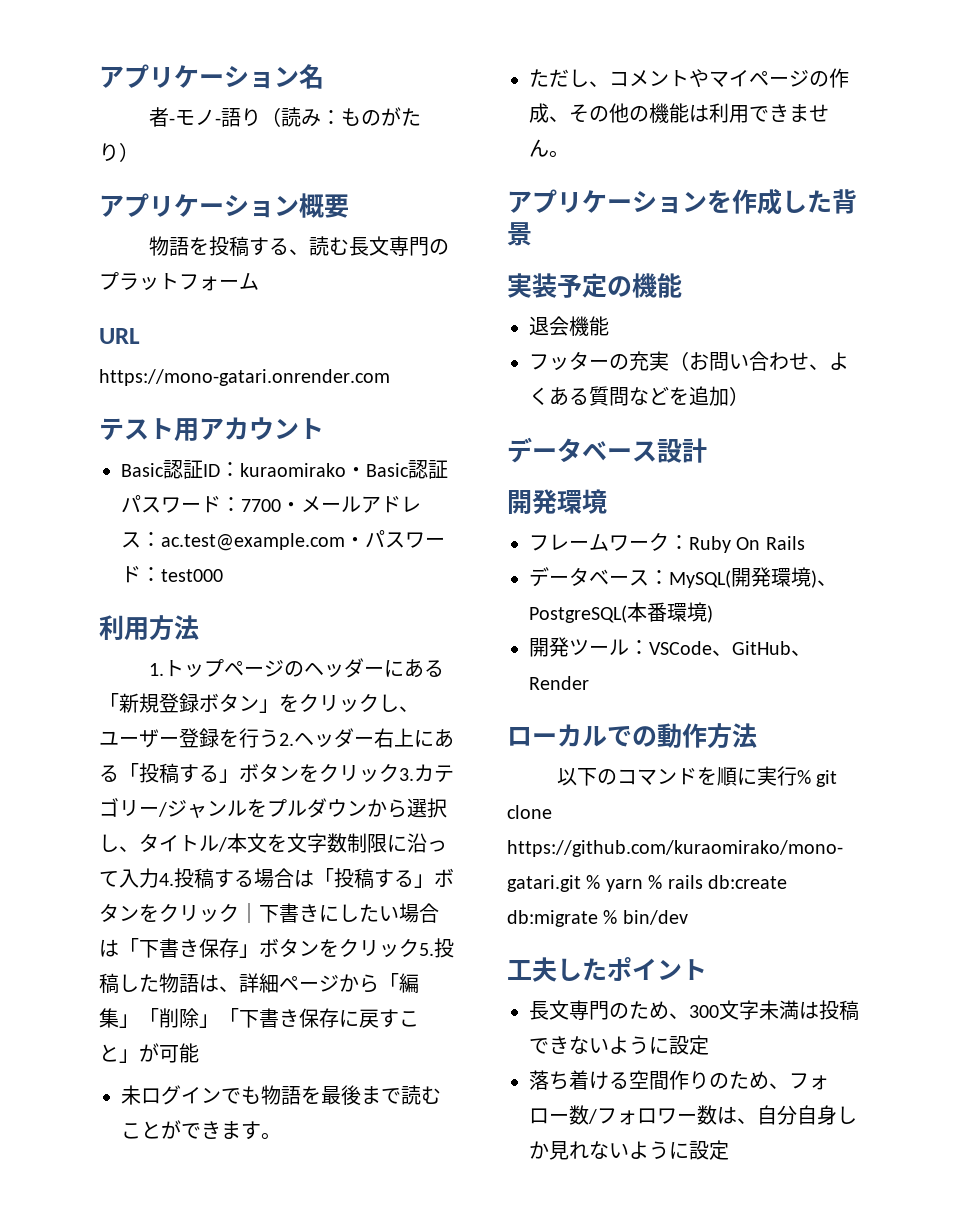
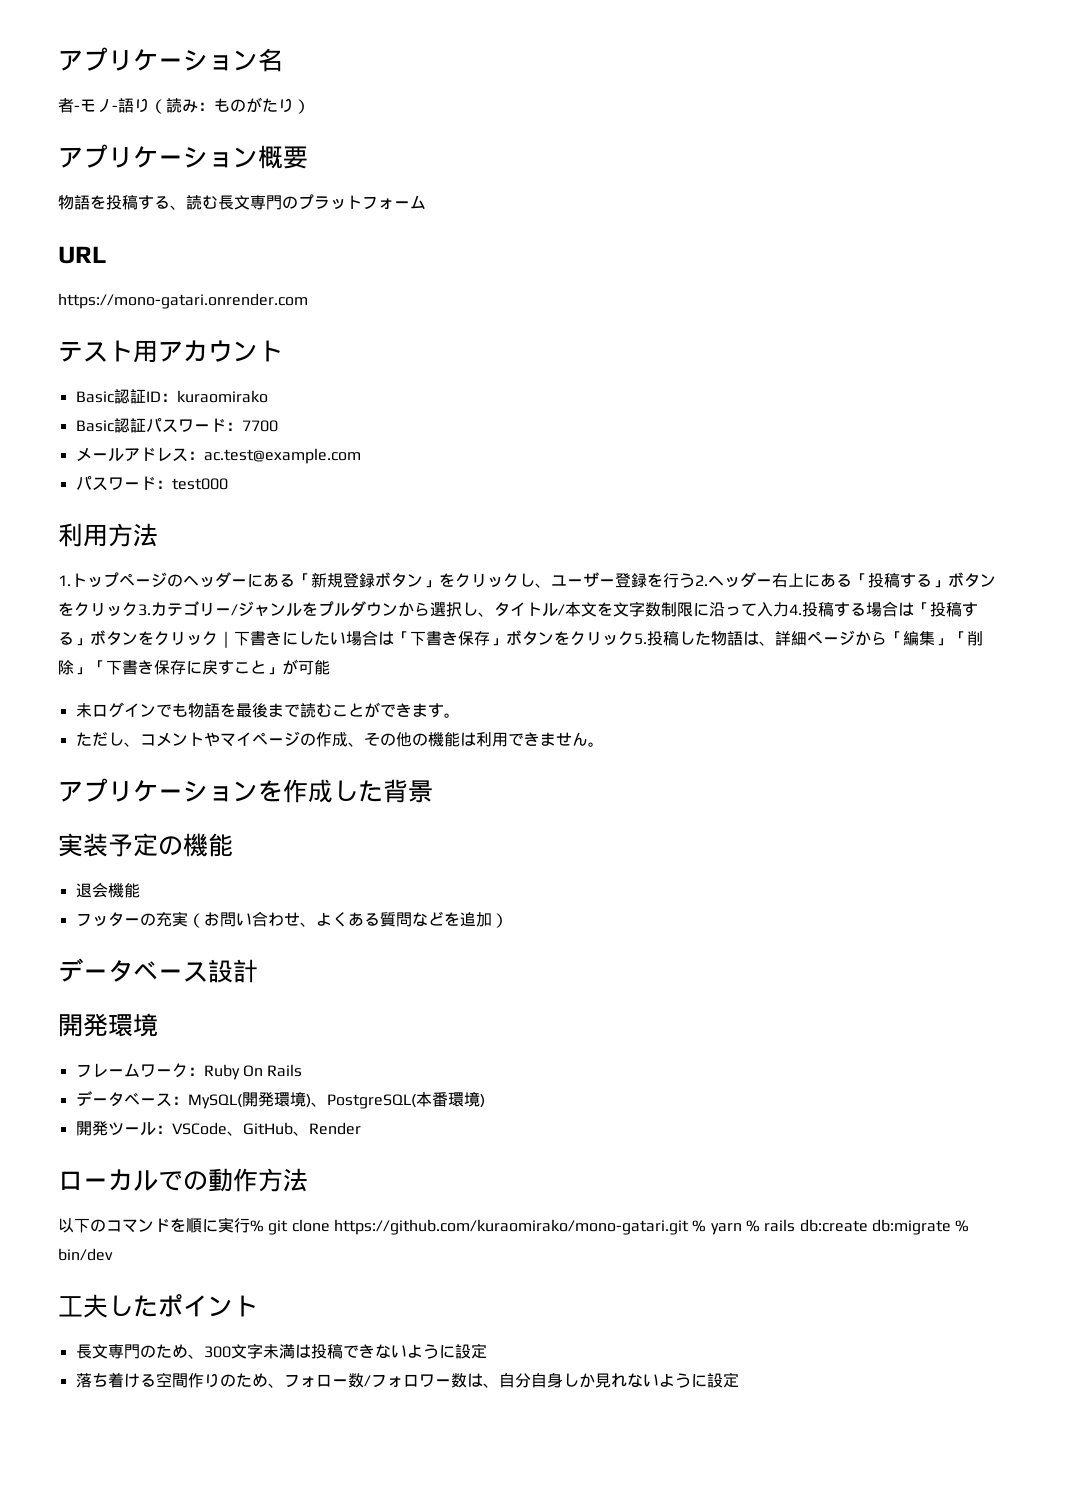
[346,467,366,477] ・ -> (268, 396) //
[281,502,301,512] ・ -> (278, 426) //
[345,537,365,547] ・ -> (361, 456) //

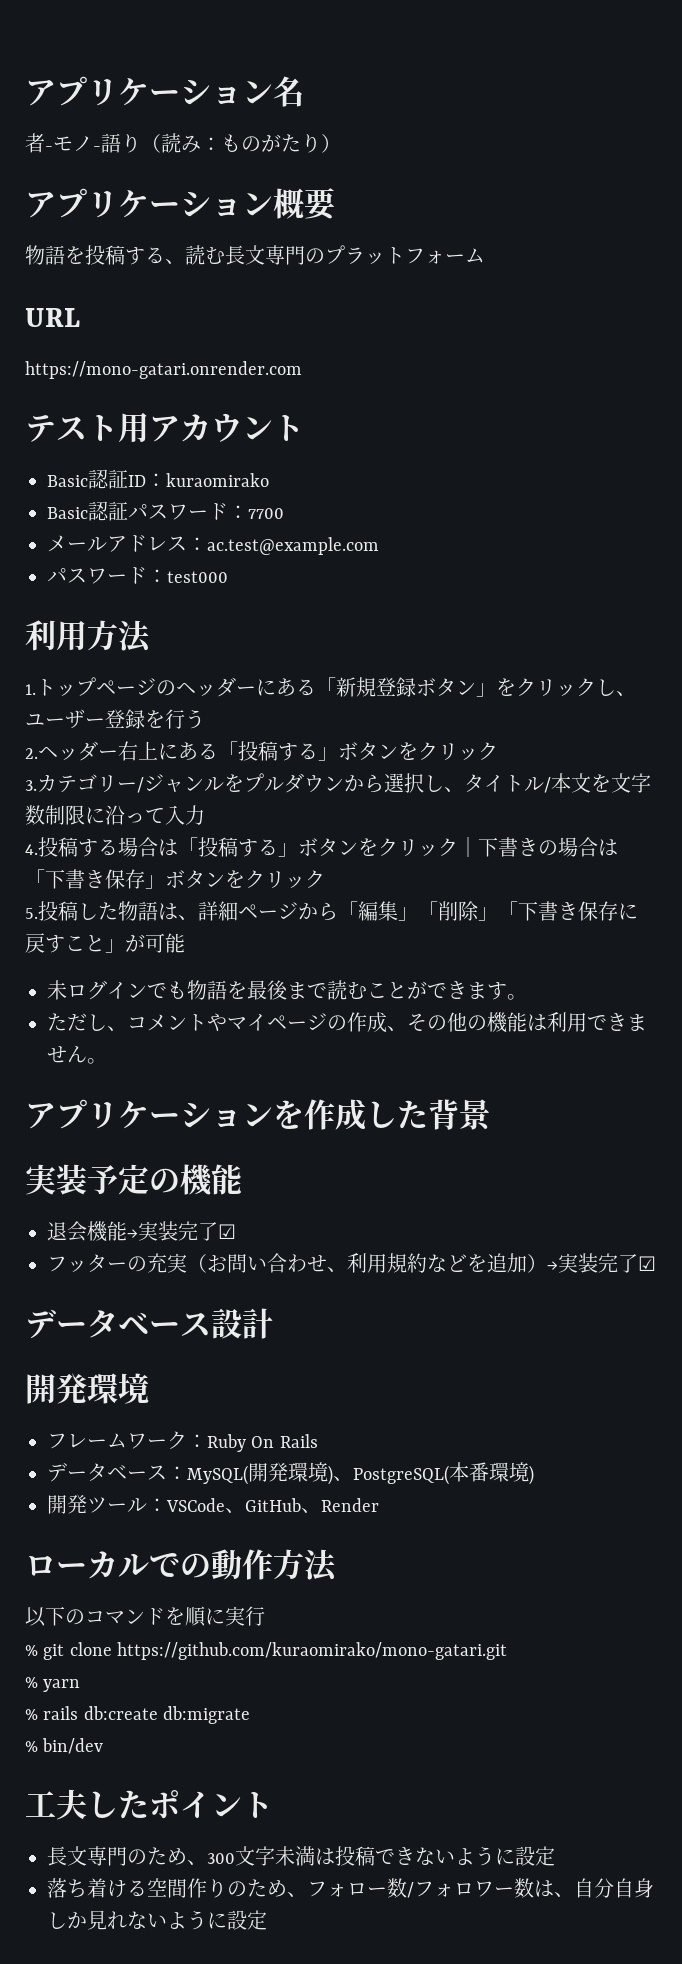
(695, 580) none -> (205, 719) //
(138, 609) none -> (498, 751) //
(789, 609) none -> (205, 815) //
[282,631,346,645] にしたい -> [538,840,558,856] の
(634, 638) none -> (325, 879) //
(140, 890) none -> [127,1221,236,1241] →実装完了☑
[315,912,412,927] よくある質問 -> [347,1253,427,1273] 利用規約
(508, 920) none -> [547,1253,656,1273] →実装完了☑
(250, 1225) none -> (265, 1616) //
(689, 1227) none -> (508, 1651) //
(742, 1229) none -> (81, 1685) //
(951, 1227) none -> (251, 1715) //

